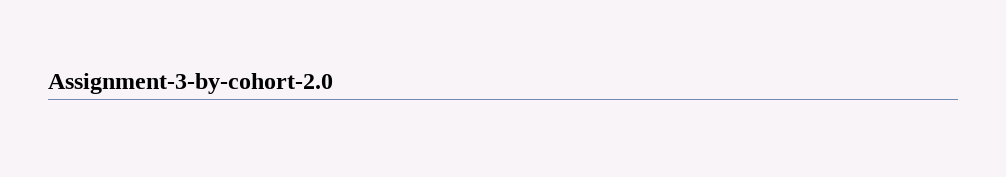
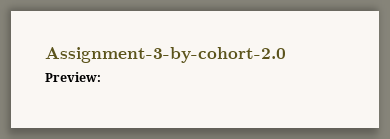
(333, 83) none -> [45,72,101,82] // Preview:

